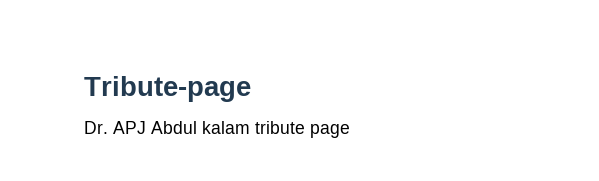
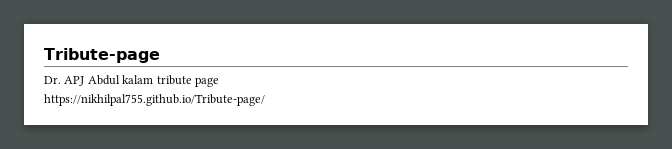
(350, 131) none -> [44,94,265,106] // https://nikhilpal755.github.io/Tribute-page/

